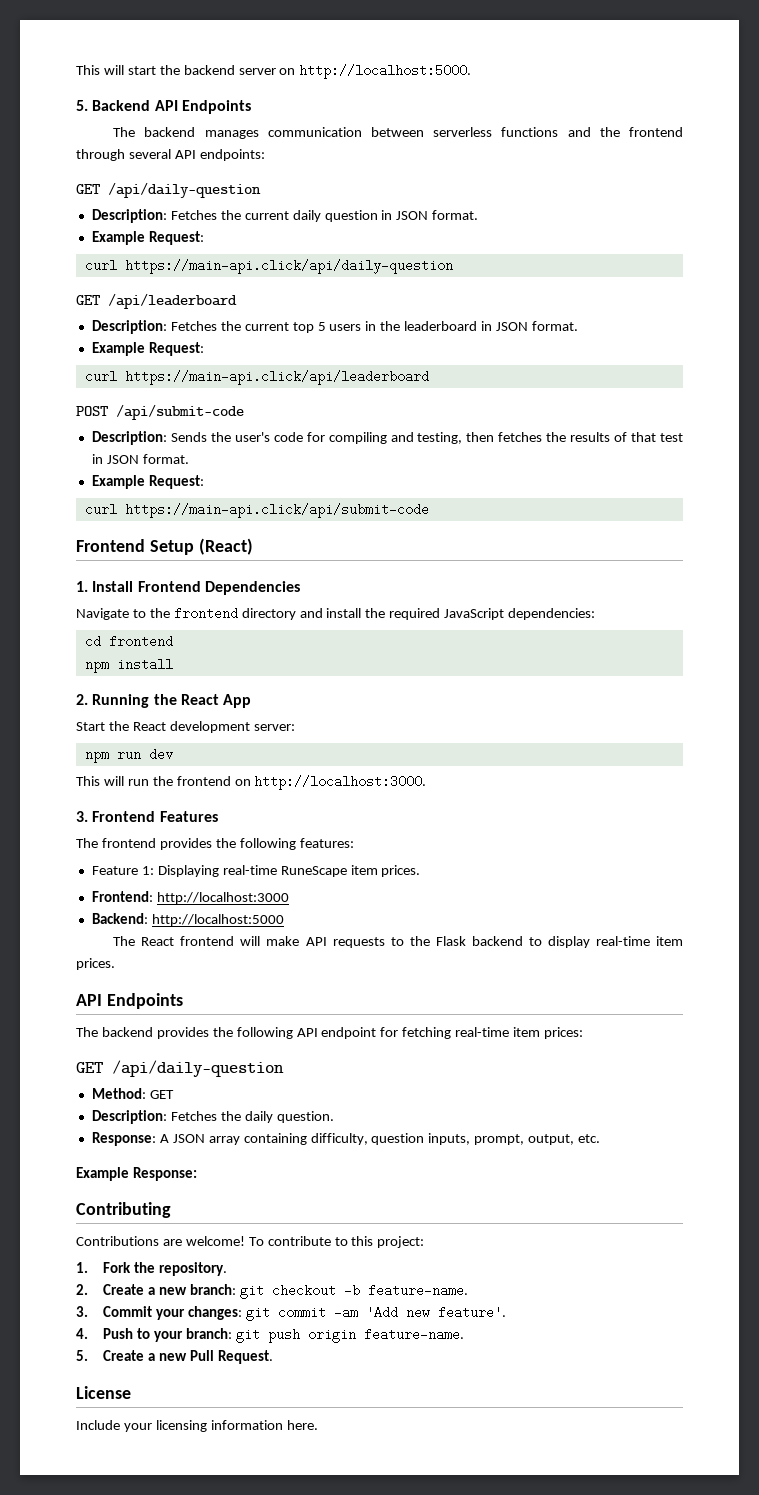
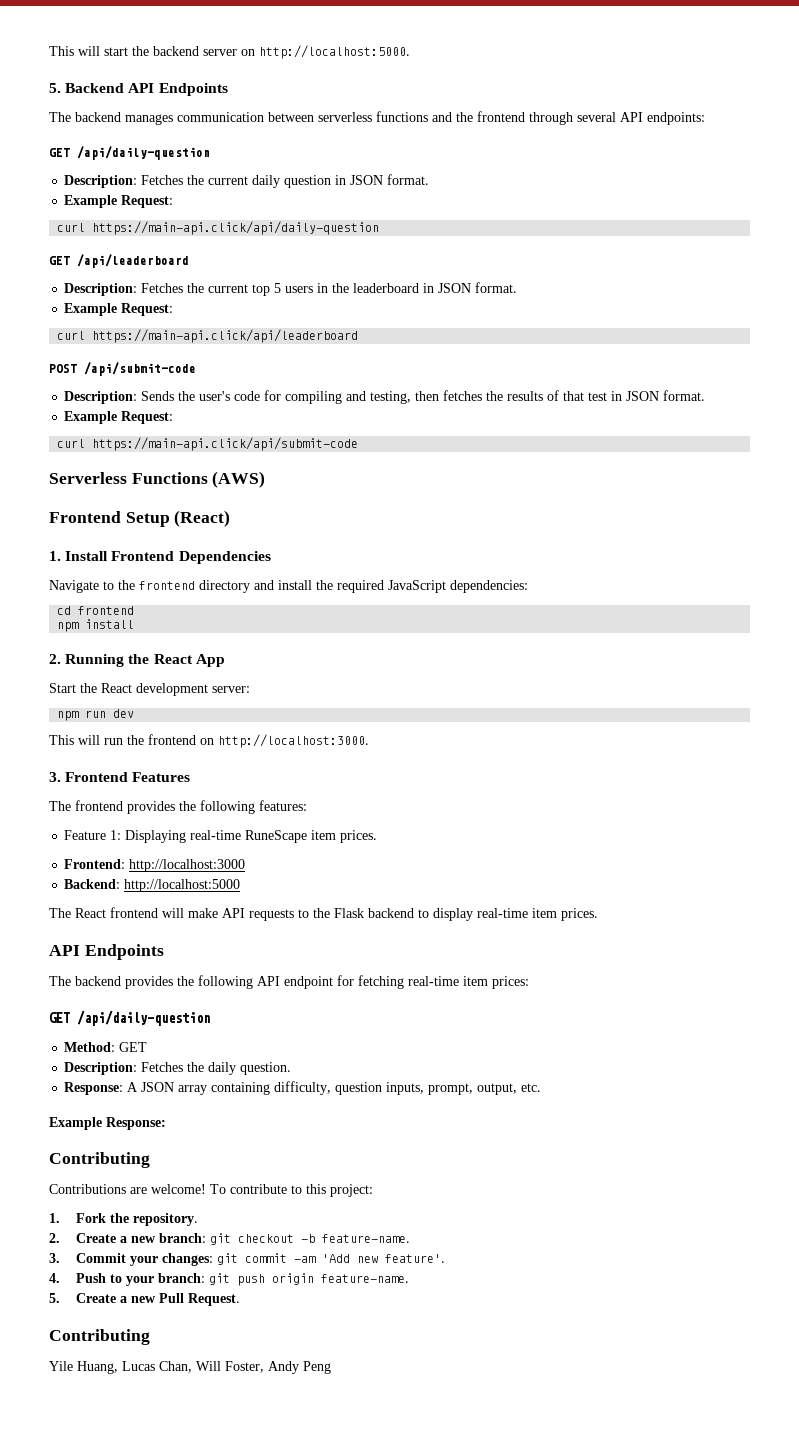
(429, 510) none -> [49,471,266,488] // Serverless Functions (AWS)
[76,1386,131,1399] [76,1420,318,1432] License // Include your licensing information here. -> [49,1329,150,1345] [49,1361,331,1374] Contributing // Yile Huang, Lucas Chan, Will Foster, Andy Peng

